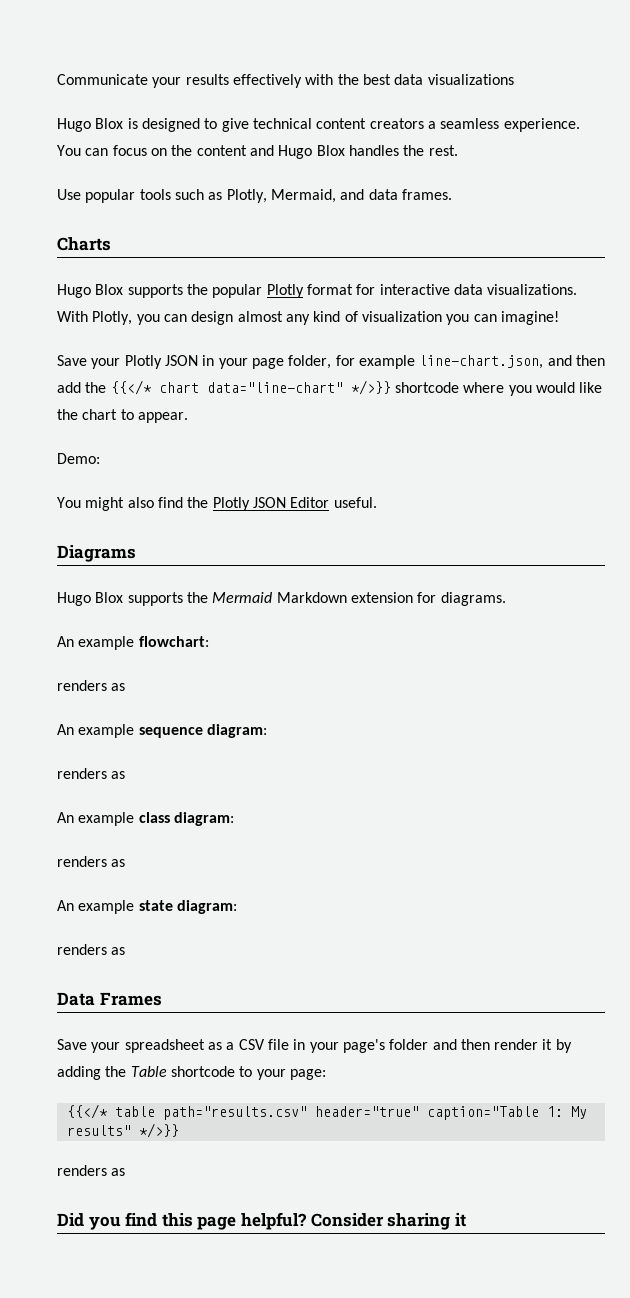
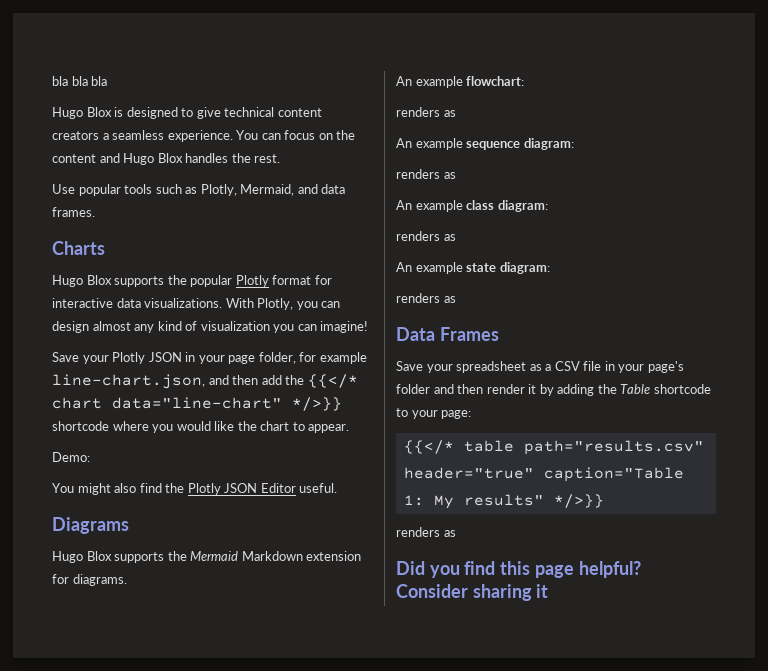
[57,74,514,88] Communicate your results effectively with the best data visualizations -> [52,76,108,86] bla bla bla

